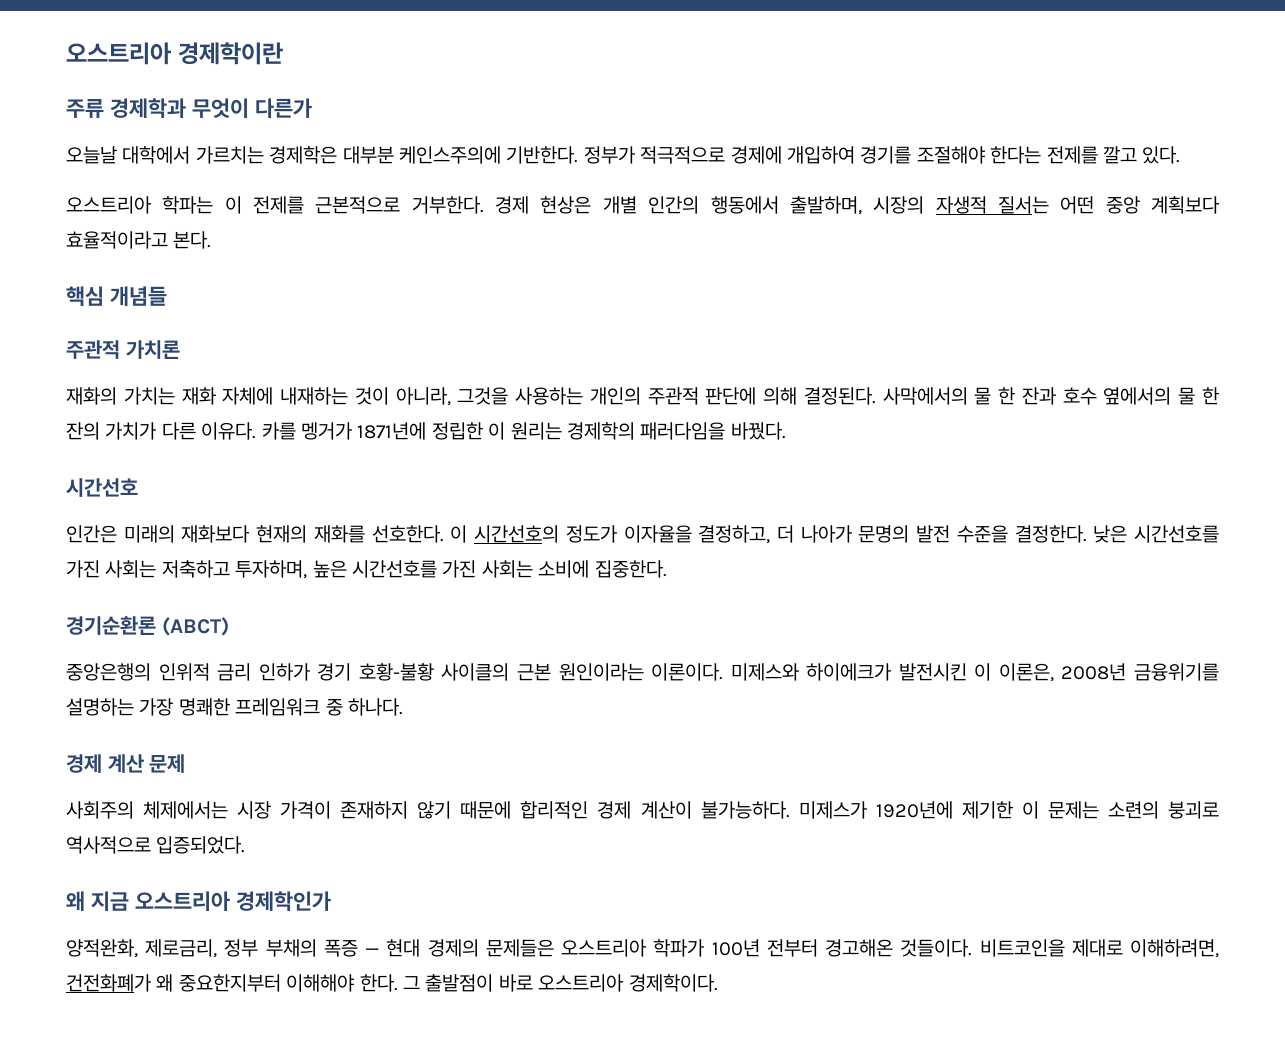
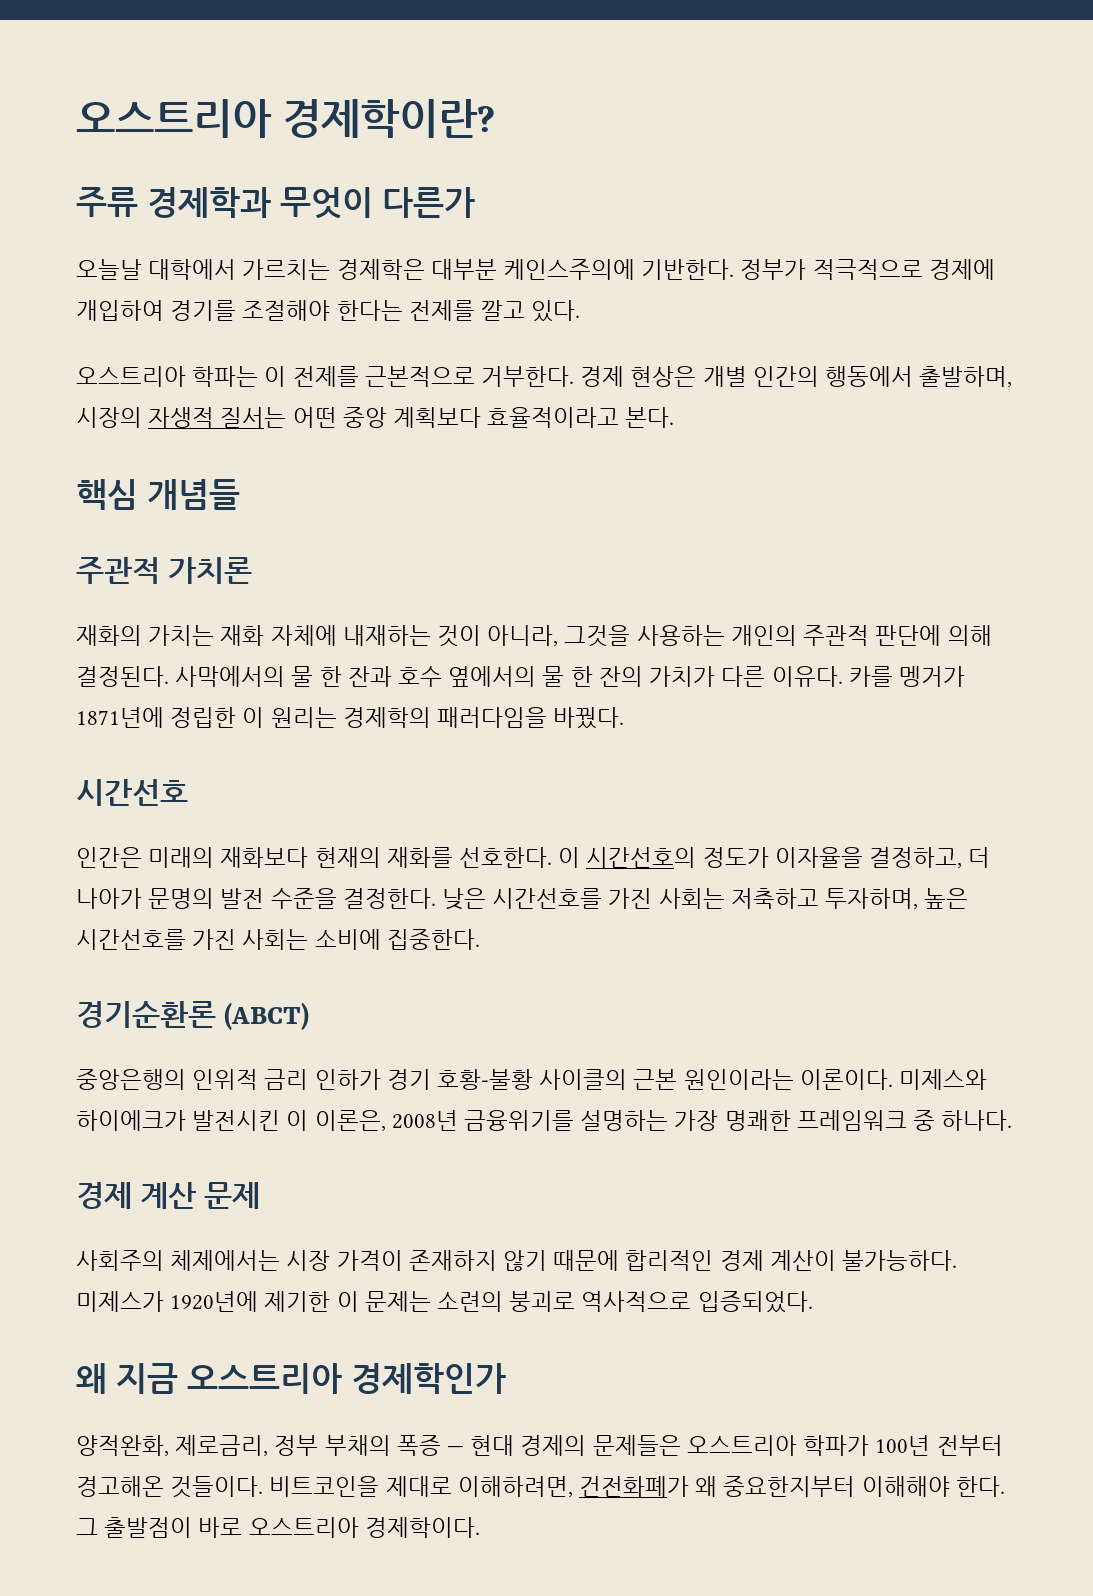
[66,42,283,65] 오스트리아 경제학이란 -> [76,99,496,138] 오스트리아 경제학이란?

